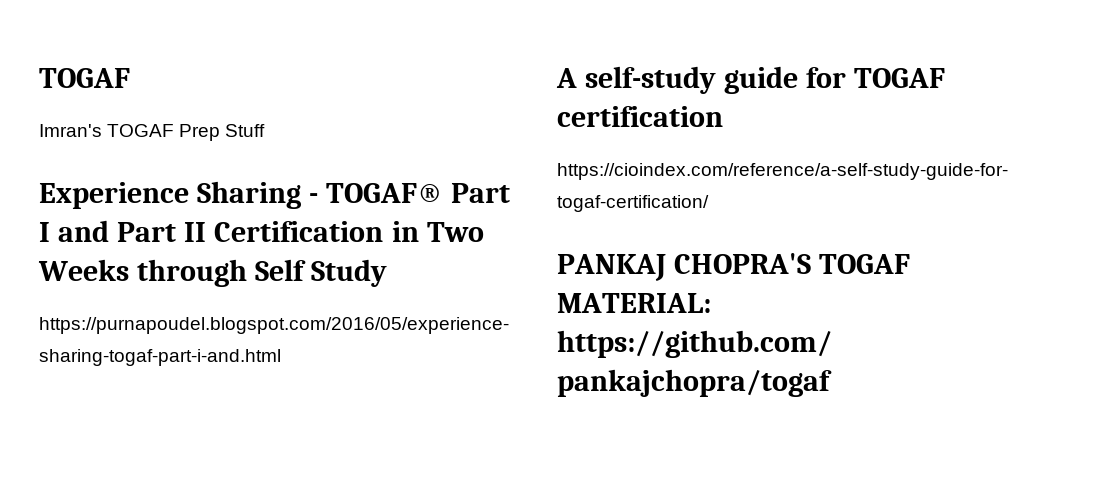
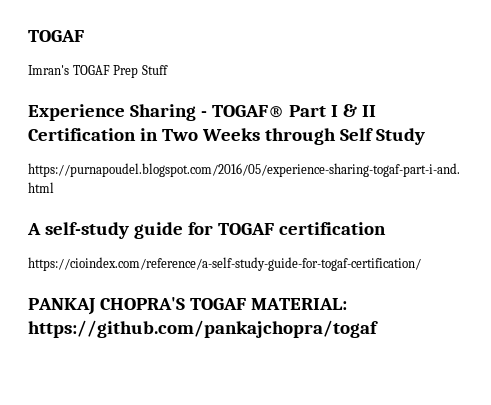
[58,220,177,242] and Part -> [342,104,357,117] &

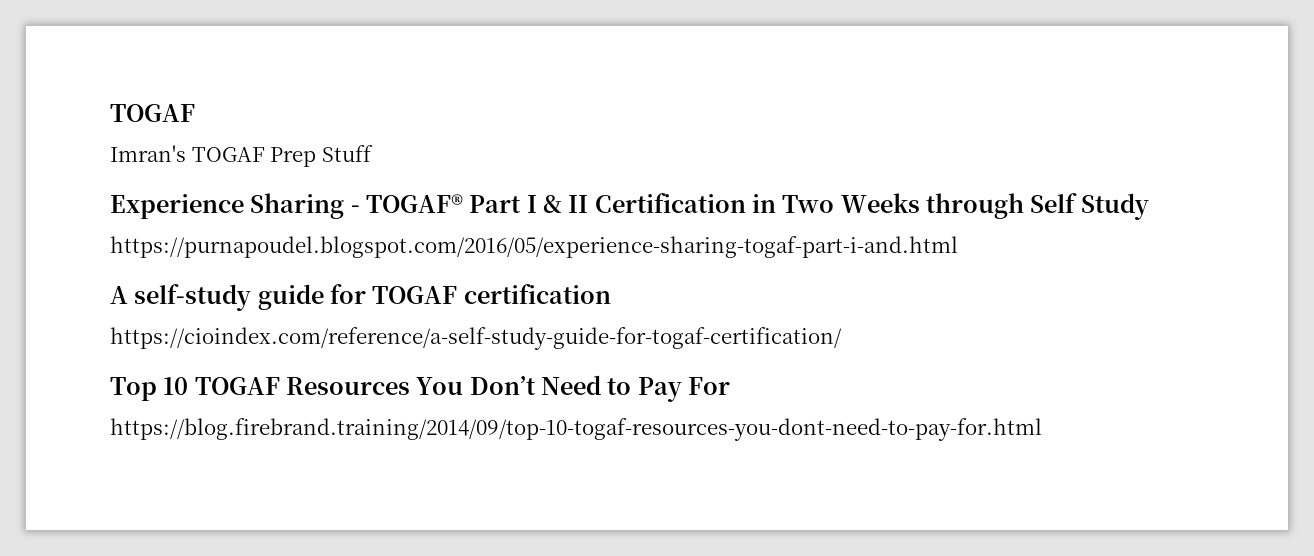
[28,297,347,315] [28,320,378,338] PANKAJ CHOPRA'S TOGAF MATERIAL: https://github.com/pankajchopra/togaf -> [110,375,731,402] [110,418,1042,441] Top 10 TOGAF Resources You Don’t Need to Pay For // https://blog.firebrand.training/2014/09/top-10-togaf-resources-you-dont-need-to-pay-for.html

